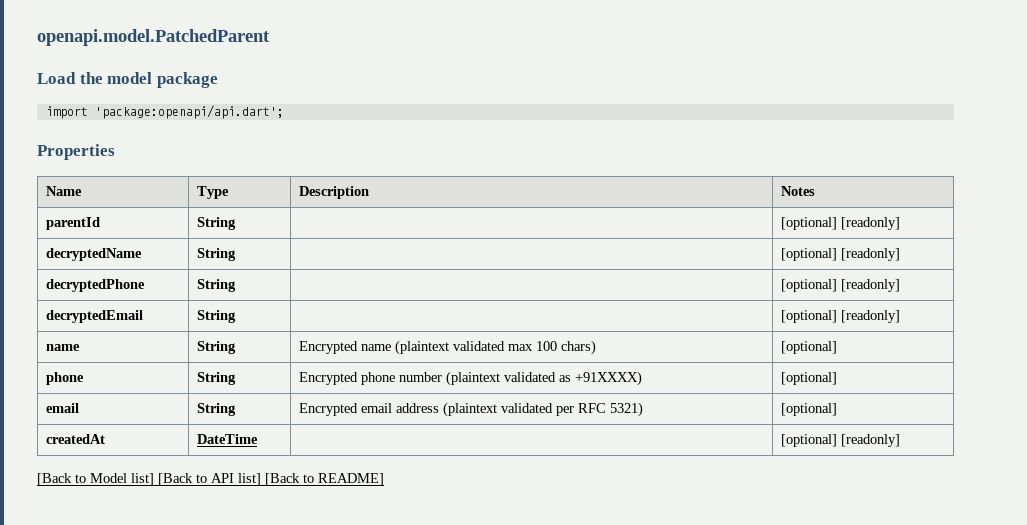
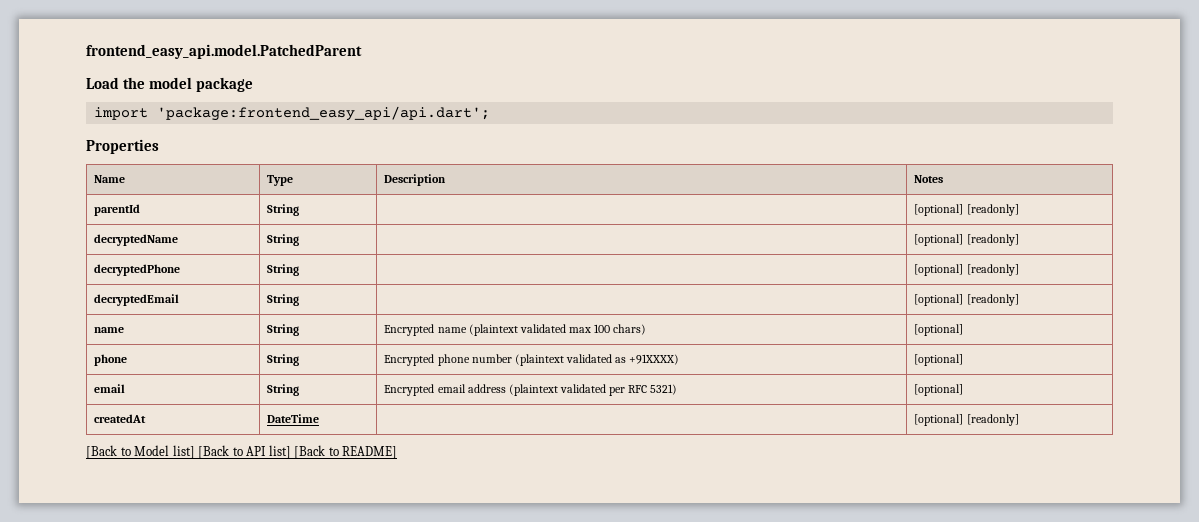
[37,29,270,46] openapi.model.PatchedParent -> [86,44,362,59] frontend_easy_api.model.PatchedParent
[94,105,284,119] 'package:openapi/api.dart'; -> [156,106,490,121] 'package:frontend_easy_api/api.dart';

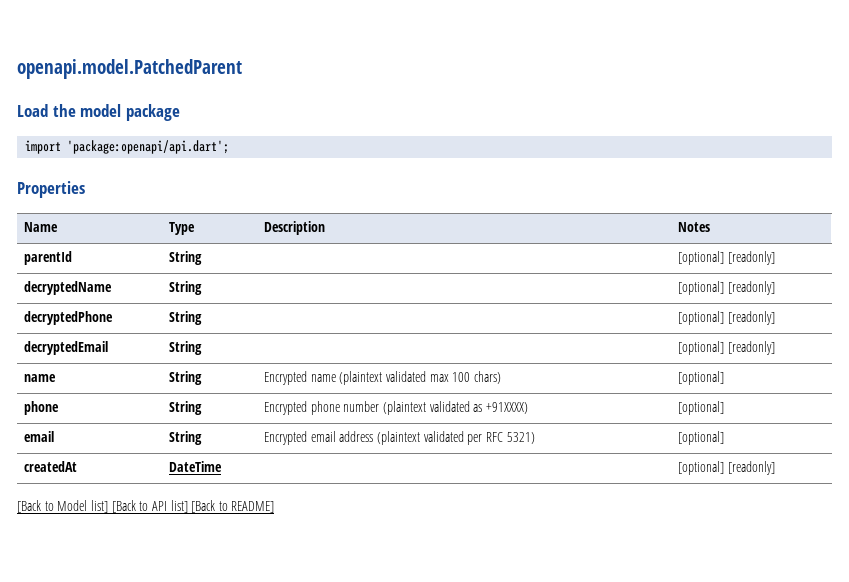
[86,44,362,59] frontend_easy_api.model.PatchedParent -> [17,59,242,79] openapi.model.PatchedParent
[156,106,490,121] 'package:frontend_easy_api/api.dart'; -> [67,140,230,154] 'package:openapi/api.dart';

